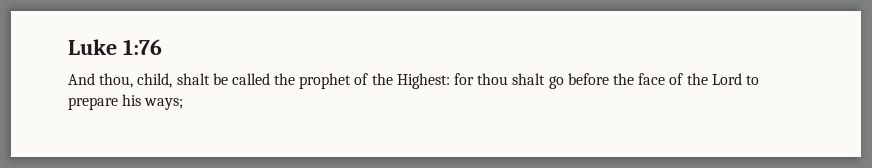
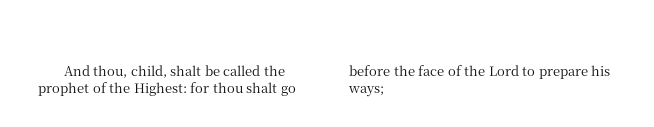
[68,39,162,55] Luke 1:76 // -> (63, 70) none

